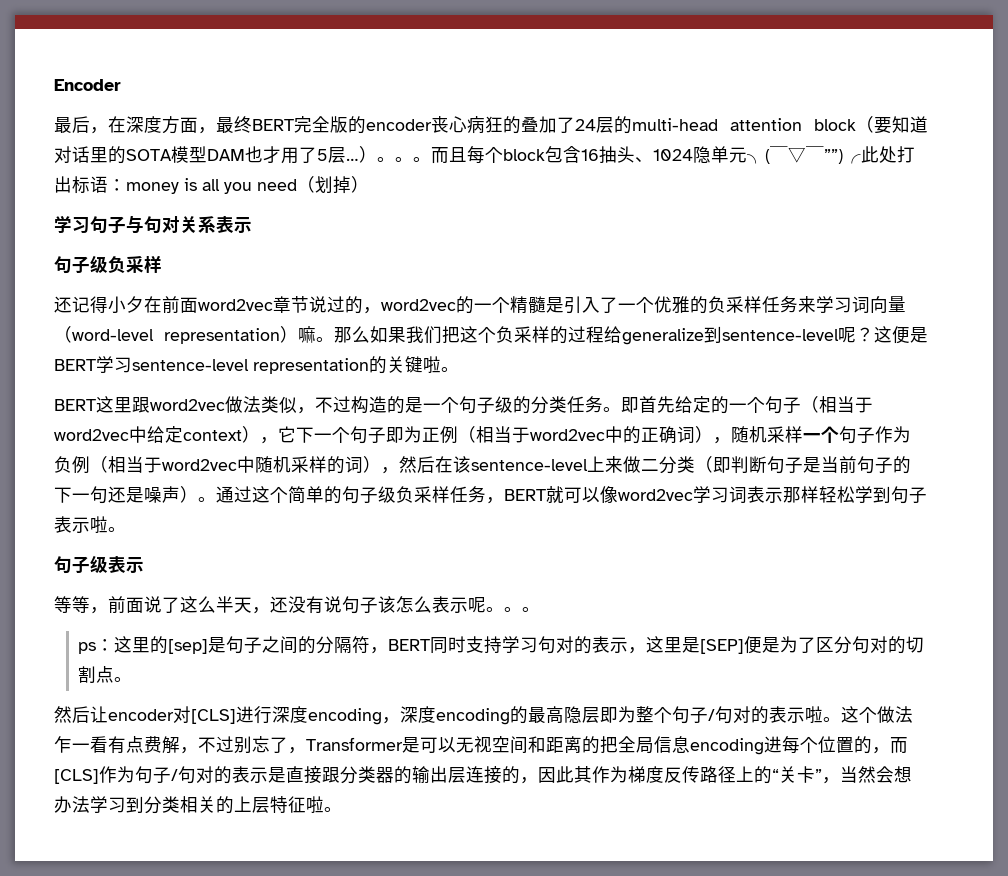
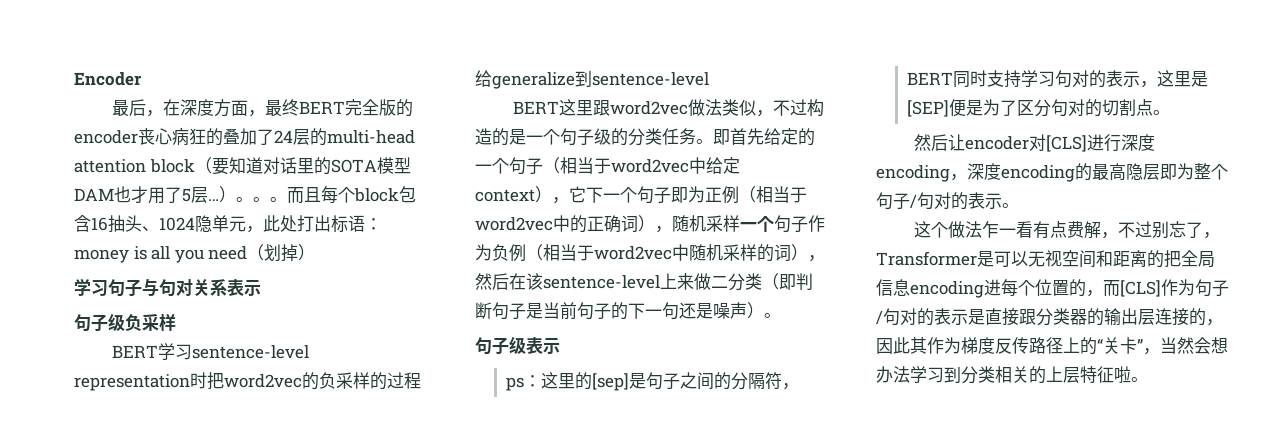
[747,146,861,164] ╮(￣▽￣””)╭ -> [246,226,263,233] ，
[54,296,906,314] [54,326,496,344] 还记得小夕在前面word2vec章节说过的，word2vec的一个精髓是引入了一个优雅的负采样任务来学习词向量（word-level representation）嘛。那么如果我们把这个 -> [111,343,309,360] [74,372,319,391] BERT学习sentence-level representation时把word2vec的
[838,326,928,344] [54,356,459,374] 呢？这便是BERT学习sentence-level representation的关键啦。 -> (709, 79) none
[216,486,927,504] [54,516,126,533] [54,555,144,574] [54,596,540,614] 通过这个简单的句子级负采样任务，BERT就可以像word2vec学习词表示那样轻松学到句子表示啦。 // 句子级表示 // 等等，前面说了这么半天，还没有说句子该怎么表示呢。。。 -> [475,336,560,355] // 句子级表示
[805,706,841,723] 啦。 -> [1002,203,1019,208] 。 //

